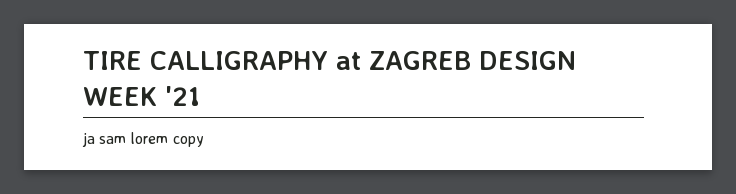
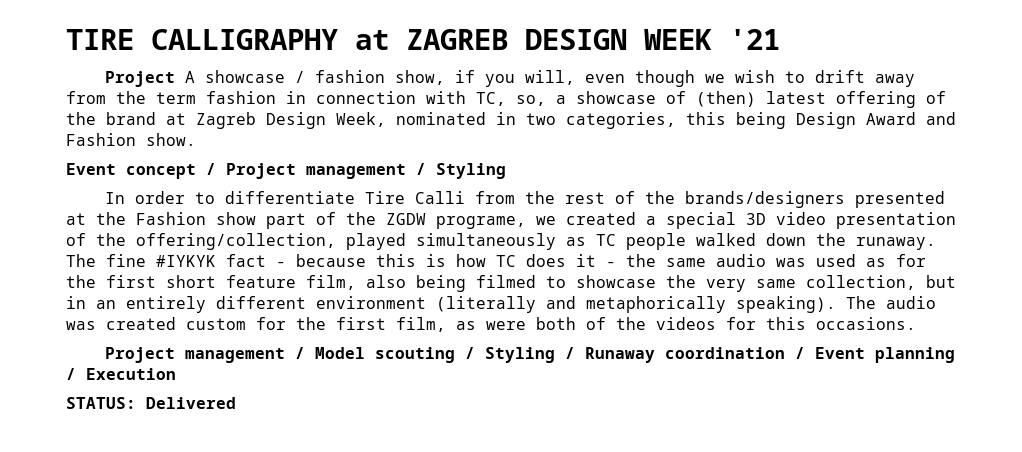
[82,132,204,147] ja sam lorem copy -> [104,70,915,87] [66,91,946,108] [66,112,956,129] [66,133,196,146] [66,163,506,179] [104,191,945,208] [66,212,956,229] [66,233,936,250] [66,254,926,267] [66,275,956,292] [66,296,936,313] [66,317,916,332] [104,347,955,363] [66,368,176,380] [66,397,236,409] Project A showcase / fashion show, if you will, even though we wish to drift away from the term fashion in connection with TC, so, a showcase of (then) latest offering of the brand at Zagreb Design Week, nominated in two categories, this being Design Award and Fashion show. // Event concept / Project management / Styling // In order to differentiate Tire Calli from the rest of the brands/designers presented at the Fashion show part of the ZGDW programe, we created a special 3D video presentation of the offering/collection, played simultaneously as TC people walked down the runaway. The fine #IYKYK fact - because this is how TC does it - the same audio was used as for the first short feature film, also being filmed to showcase the very same collection, but in an entirely different environment (literally and metaphorically speaking). The audio was created custom for the first film, as were both of the videos for this occasions. // Project management / Model scouting / Styling / Runaway coordination / Event planning / Execution // STATUS: Delivered

